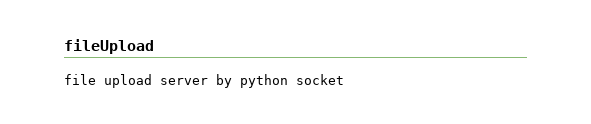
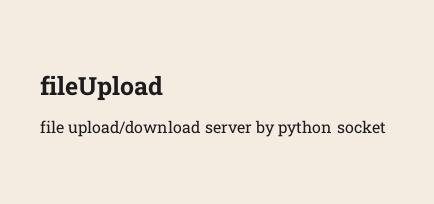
[104,74,152,88] upload -> [68,120,201,137] upload/download

